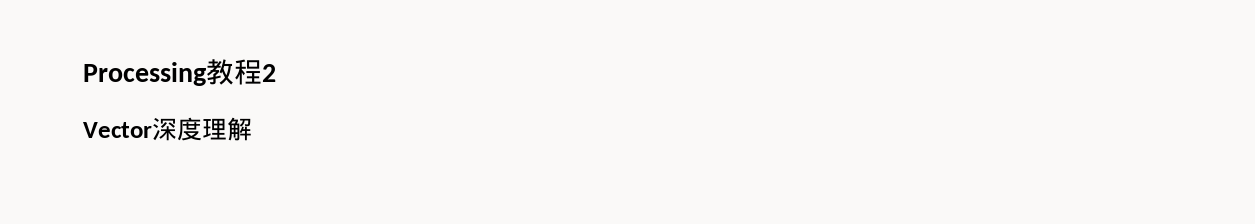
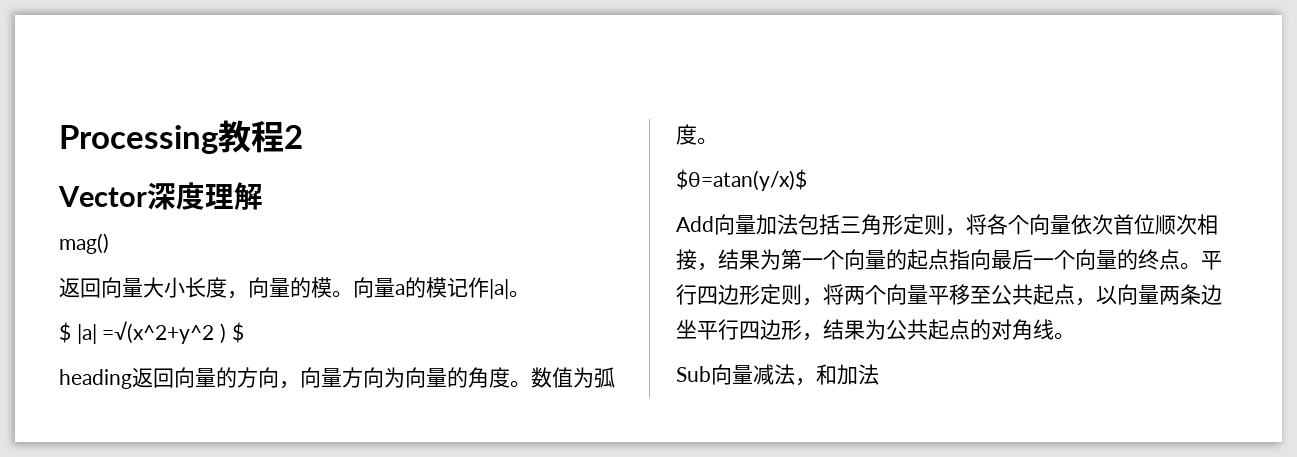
(252, 129) none -> [59,233,109,254] [59,277,530,299] [59,321,244,344] [59,367,615,389] [676,124,718,145] [676,169,807,191] [676,214,1218,236] [676,249,1222,271] [676,284,1222,306] [676,319,1075,341] [676,364,879,386] // mag() // 返回向量大小长度，向量的模。向量a的模记作|a|。 // $ |a| =√(x^2+y^2 ) $ // heading返回向量的方向，向量方向为向量的角度。数值为弧度。 // $θ=atan(y/x)$ // Add向量加法包括三角形定则，将各个向量依次首位顺次相接，结果为第一个向量的起点指向最后一个向量的终点。平行四边形定则，将两个向量平移至公共起点，以向量两条边坐平行四边形，结果为公共起点的对角线。 // Sub向量减法，和加法

